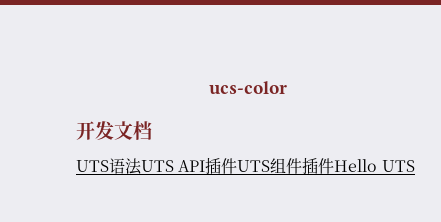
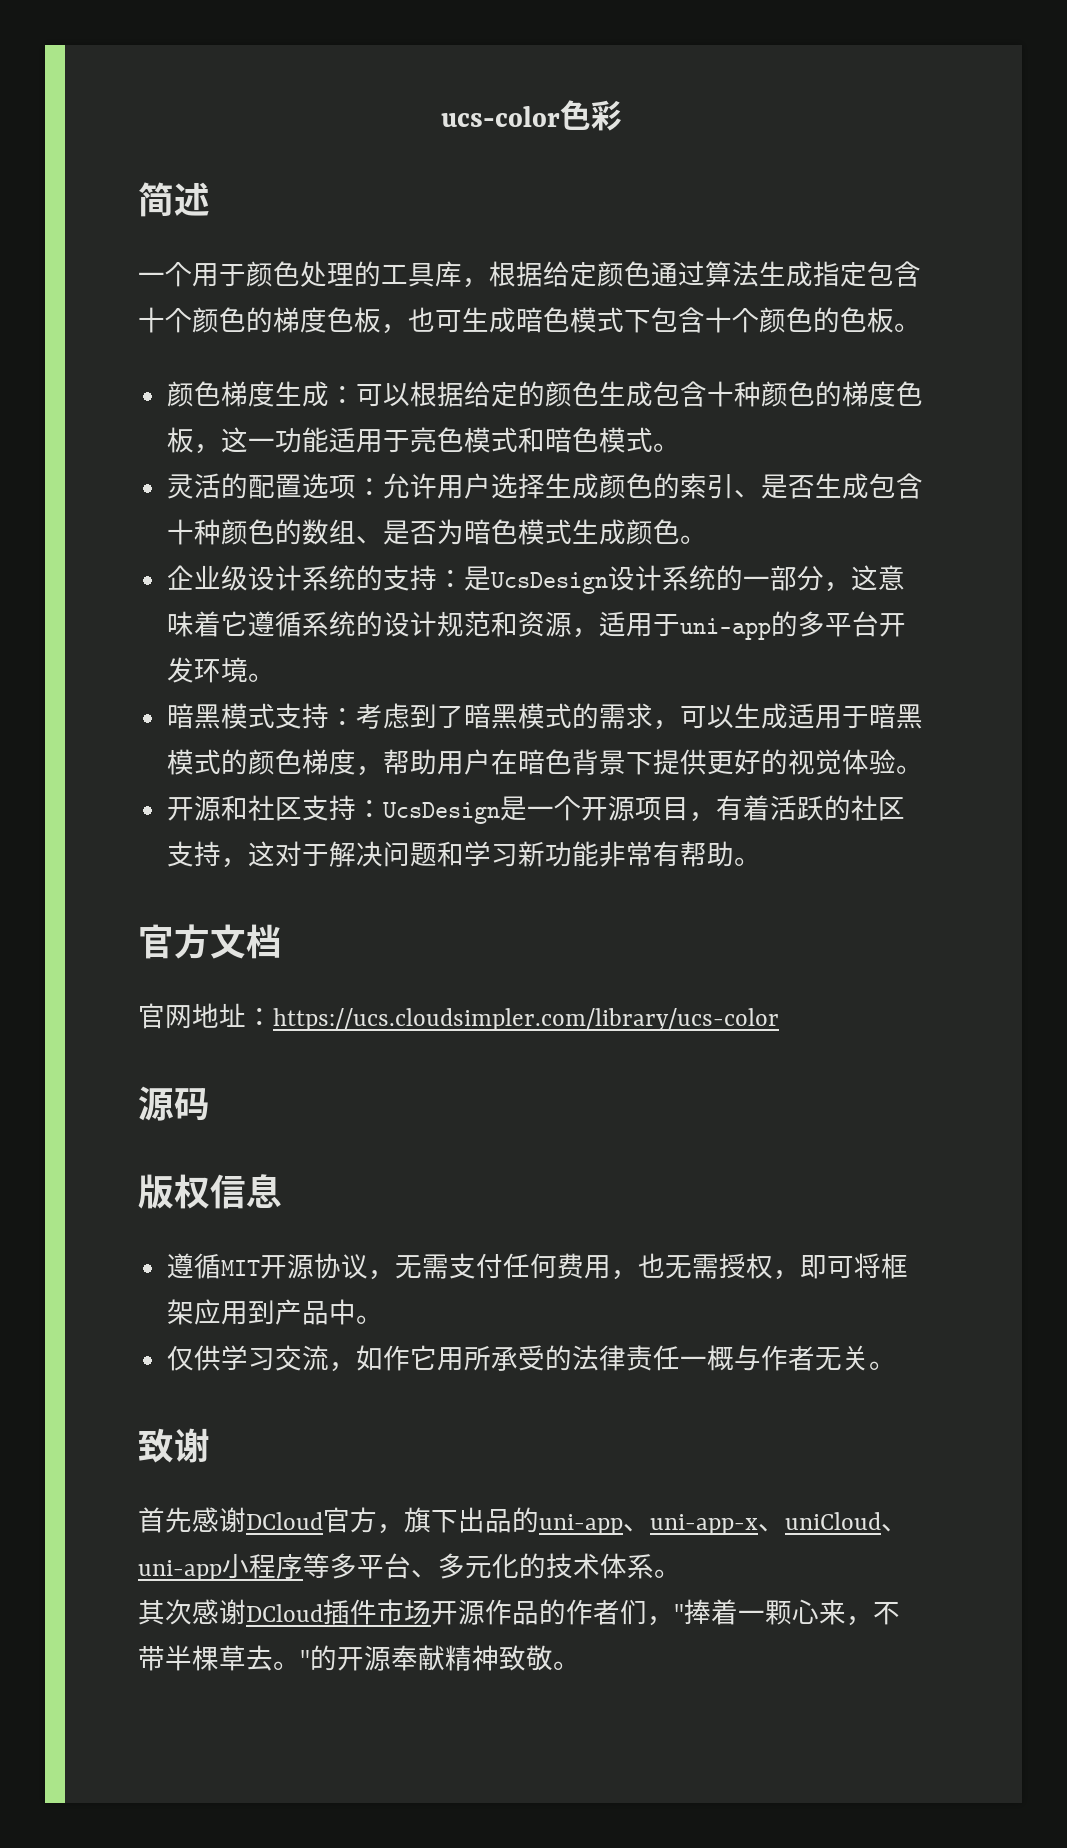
[76,121,152,140] [76,157,415,175] // 开发文档 // UTS语法UTS API插件UTS组件插件Hello UTS -> [560,100,622,131] [138,182,210,217] [138,261,921,288] [138,307,921,334] [167,381,924,407] [167,427,681,454] [167,473,924,499] [167,519,708,545] [167,565,906,594] [167,611,907,640] [167,657,276,683] [167,703,924,730] [167,749,924,776] [167,795,906,824] [167,841,762,868] [138,924,282,959] [138,1003,779,1031] [138,1086,210,1121] [138,1174,282,1209] [167,1253,909,1280] [167,1299,384,1325] [167,1345,897,1372] [138,1428,210,1463] [138,1507,908,1535] [138,1553,681,1581] [138,1599,900,1626] [138,1645,580,1671] 色彩 // 简述 // 一个用于颜色处理的工具库，根据给定颜色通过算法生成指定包含十个颜色的梯度色板，也可生成暗色模式下包含十个颜色的色板。 // 颜色梯度生成：可以根据给定的颜色生成包含十种颜色的梯度色板，这一功能适用于亮色模式和暗色模式。 // 灵活的配置选项：允许用户选择生成颜色的索引、是否生成包含十种颜色的数组、是否为暗色模式生成颜色。 // 企业级设计系统的支持：是UcsDesign设计系统的一部分，这意味着它遵循系统的设计规范和资源，适用于uni-app的多平台开发环境。 // 暗黑模式支持：考虑到了暗黑模式的需求，可以生成适用于暗黑模式的颜色梯度，帮助用户在暗色背景下提供更好的视觉体验。 // 开源和社区支持：UcsDesign是一个开源项目，有着活跃的社区支持，这对于解决问题和学习新功能非常有帮助。 // 官方文档 // 官网地址：https://ucs.cloudsimpler.com/library/ucs-color // 源码 // 版权信息 // 遵循MIT开源协议，无需支付任何费用，也无需授权，即可将框架应用到产品中。 // 仅供学习交流，如作它用所承受的法律责任一概与作者无关。 // 致谢 // 首先感谢DCloud官方，旗下出品的uni-app、uni-app-x、uniCloud、uni-app小程序等多平台、多元化的技术体系。 // 其次感谢DCloud插件市场开源作品的作者们，"捧着一颗心来，不带半棵草去。"的开源奉献精神致敬。

